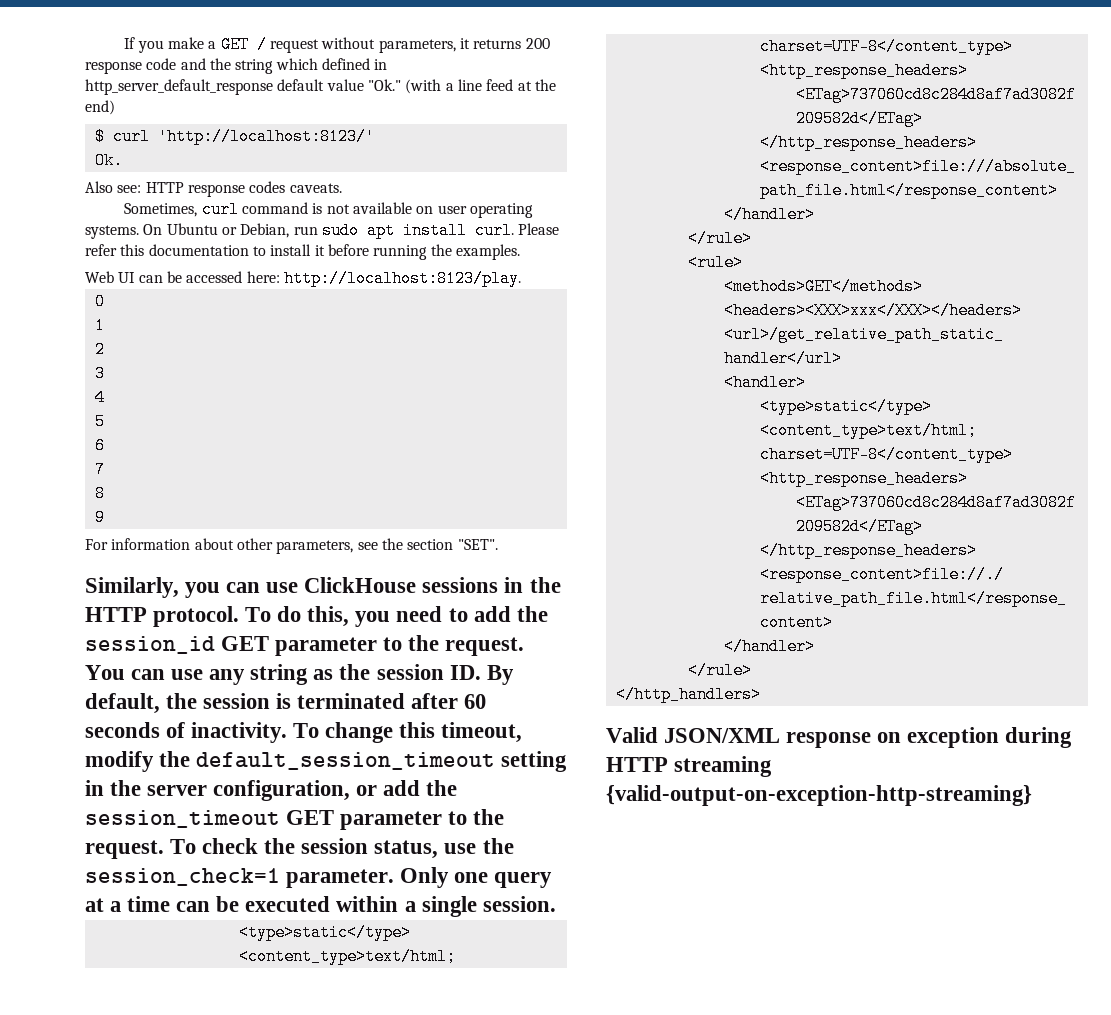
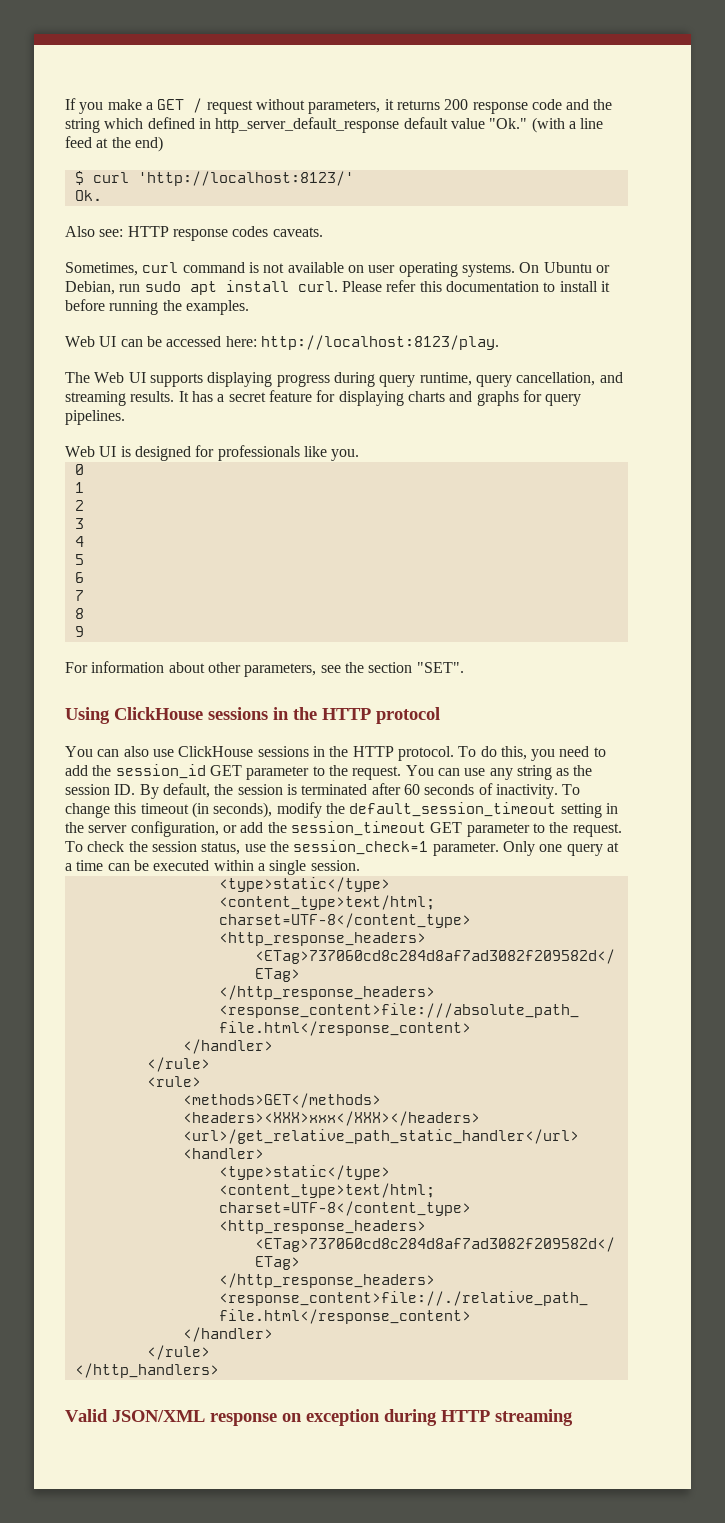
(521, 278) none -> [65,372,623,387] [65,390,582,406] [65,410,125,425] [65,445,360,461] // The Web UI supports displaying progress during query runtime, query cancellation, and streaming results. It has a secret feature for displaying charts and graphs for query pipelines. // Web UI is designed for professionals like you.
[85,577,261,598] Similarly, you can -> [65,707,440,724] [65,746,149,757] Using ClickHouse sessions in the HTTP protocol // You can also
[441,722,523,743] timeout, -> [140,802,273,818] timeout (in seconds),
[606,785,1032,806] {valid-output-on-exception-http-streaming} -> (573, 1417) none

